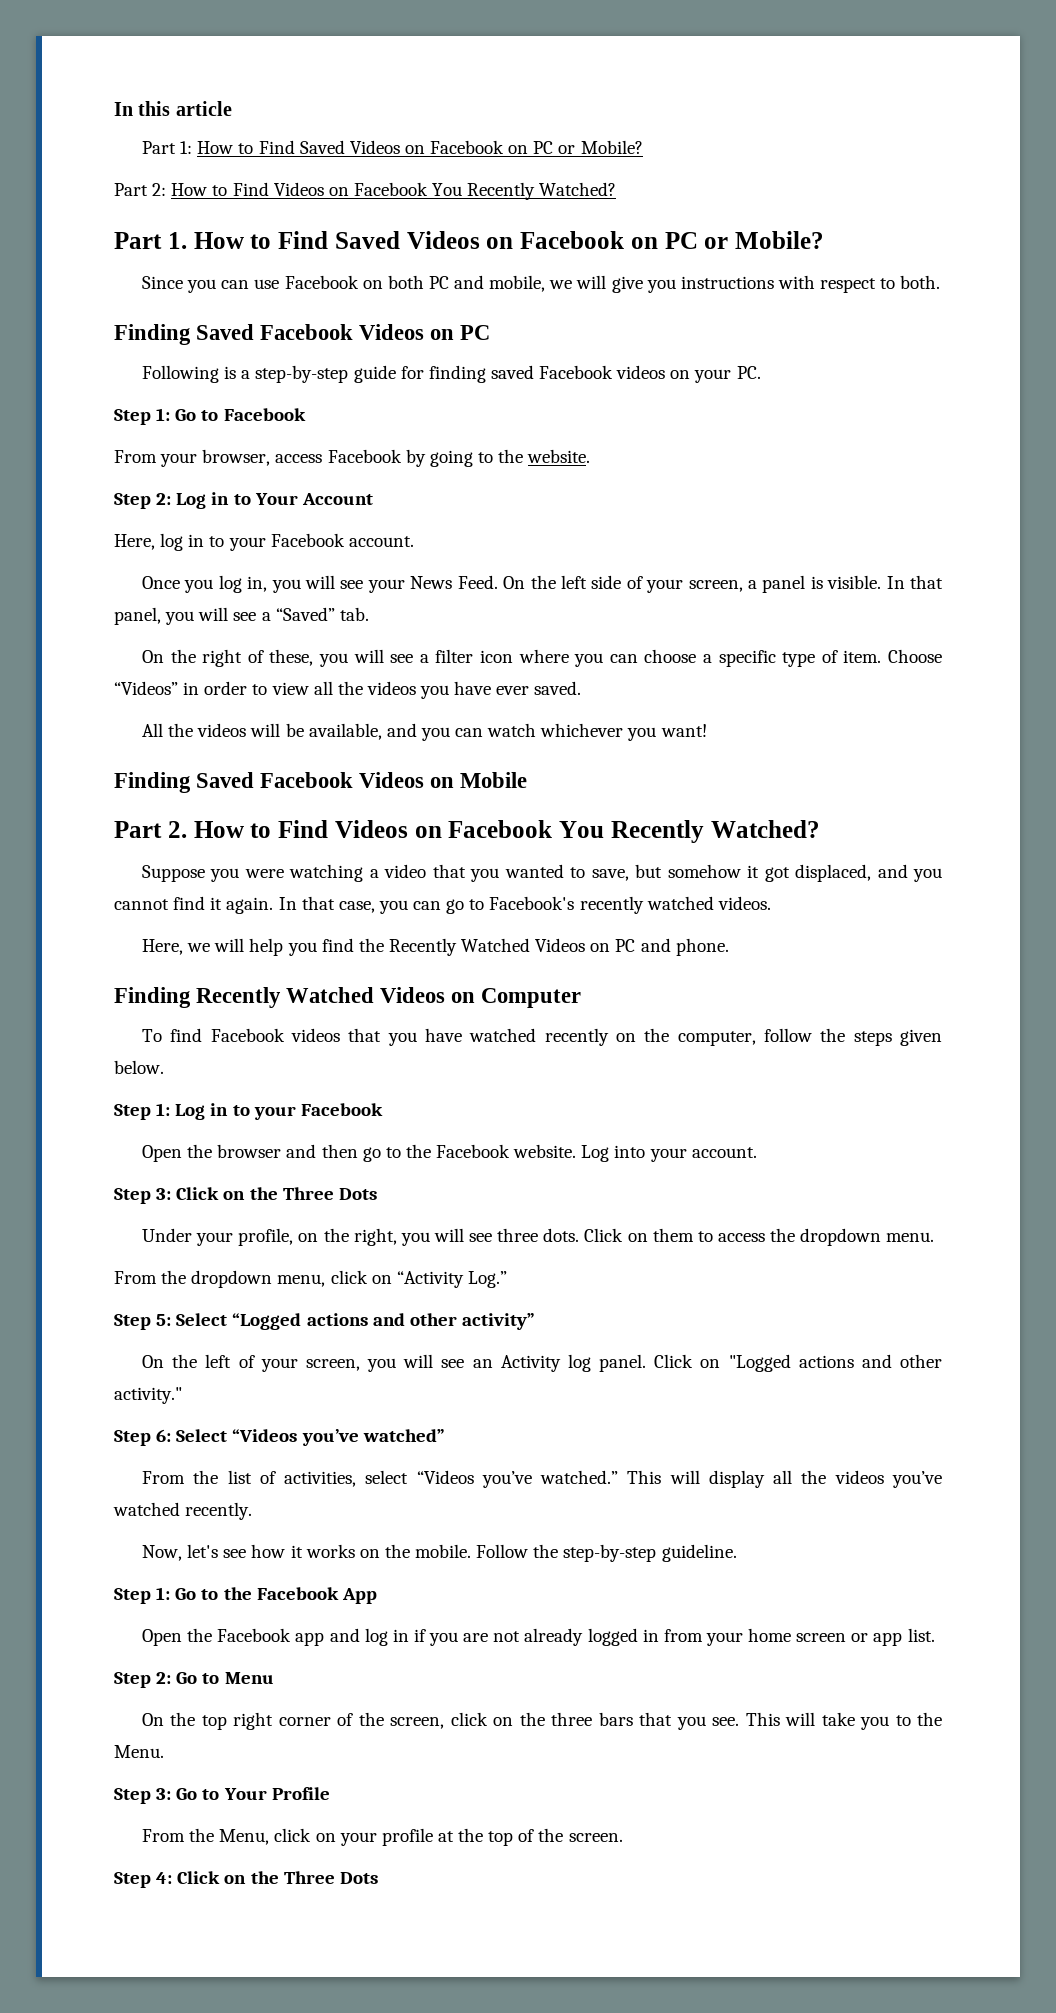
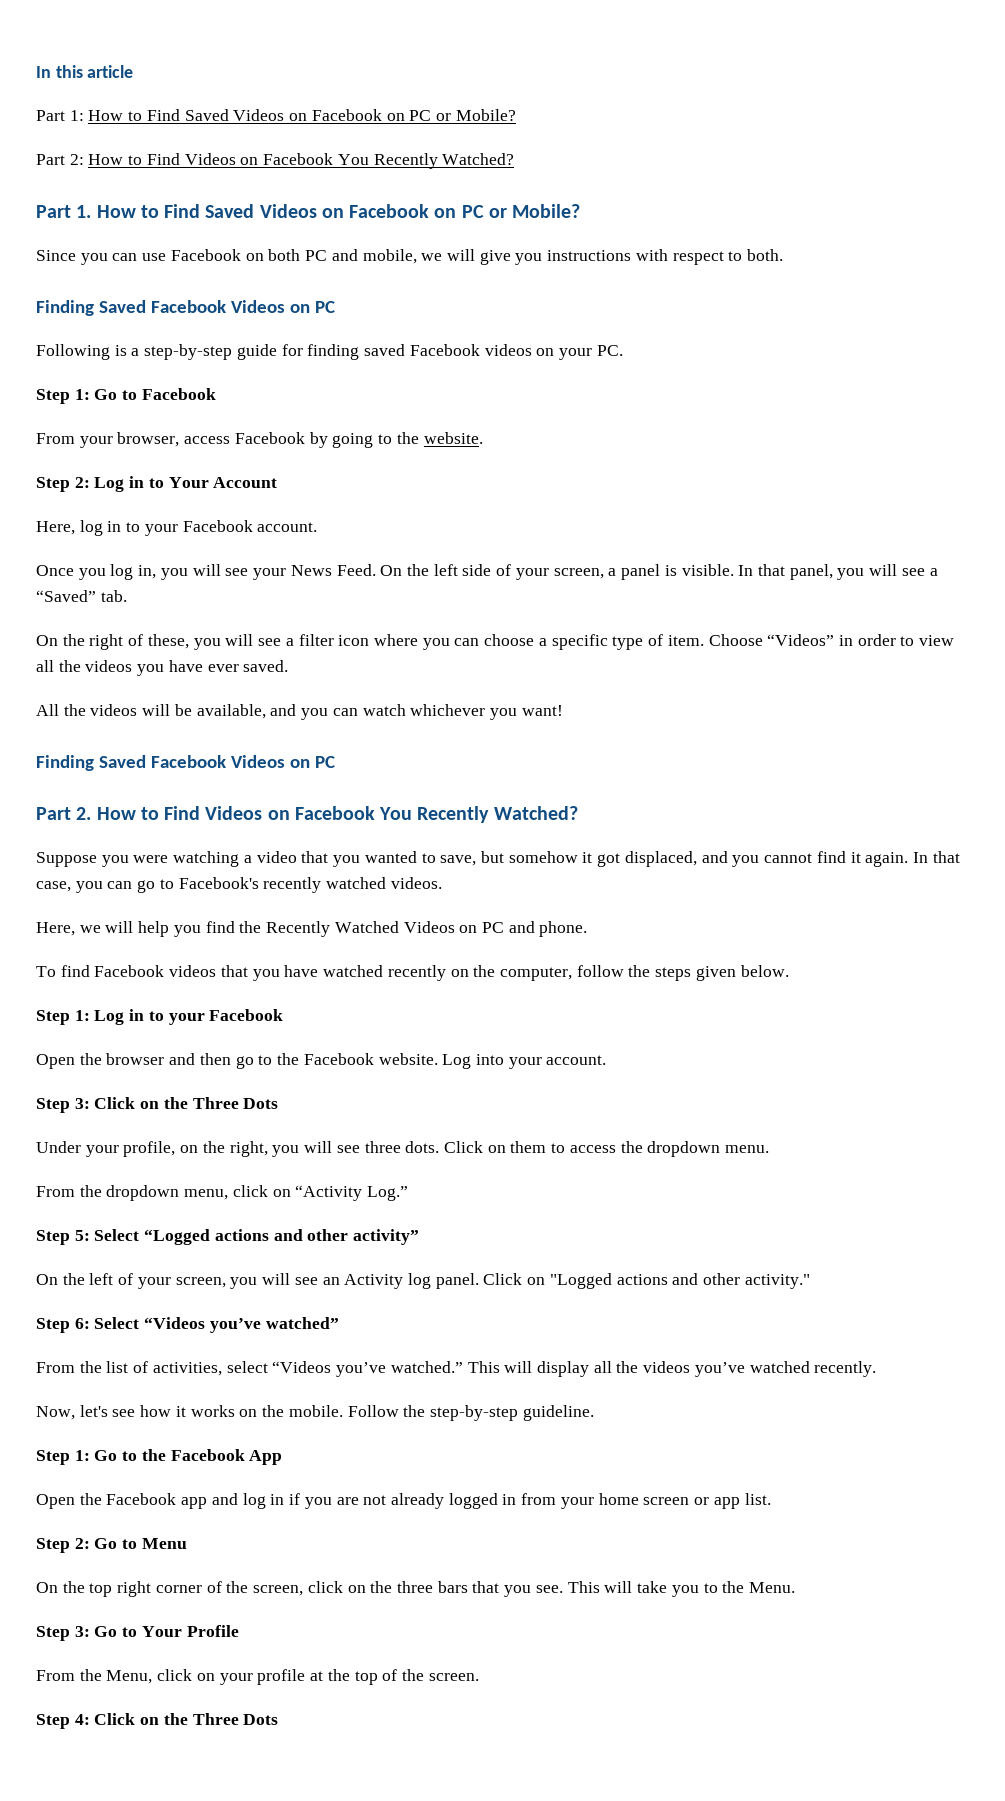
[460,772,528,788] Mobile -> [314,756,335,768] PC
[114,987,582,1008] // Finding Recently Watched Videos on Computer -> (588, 929) none

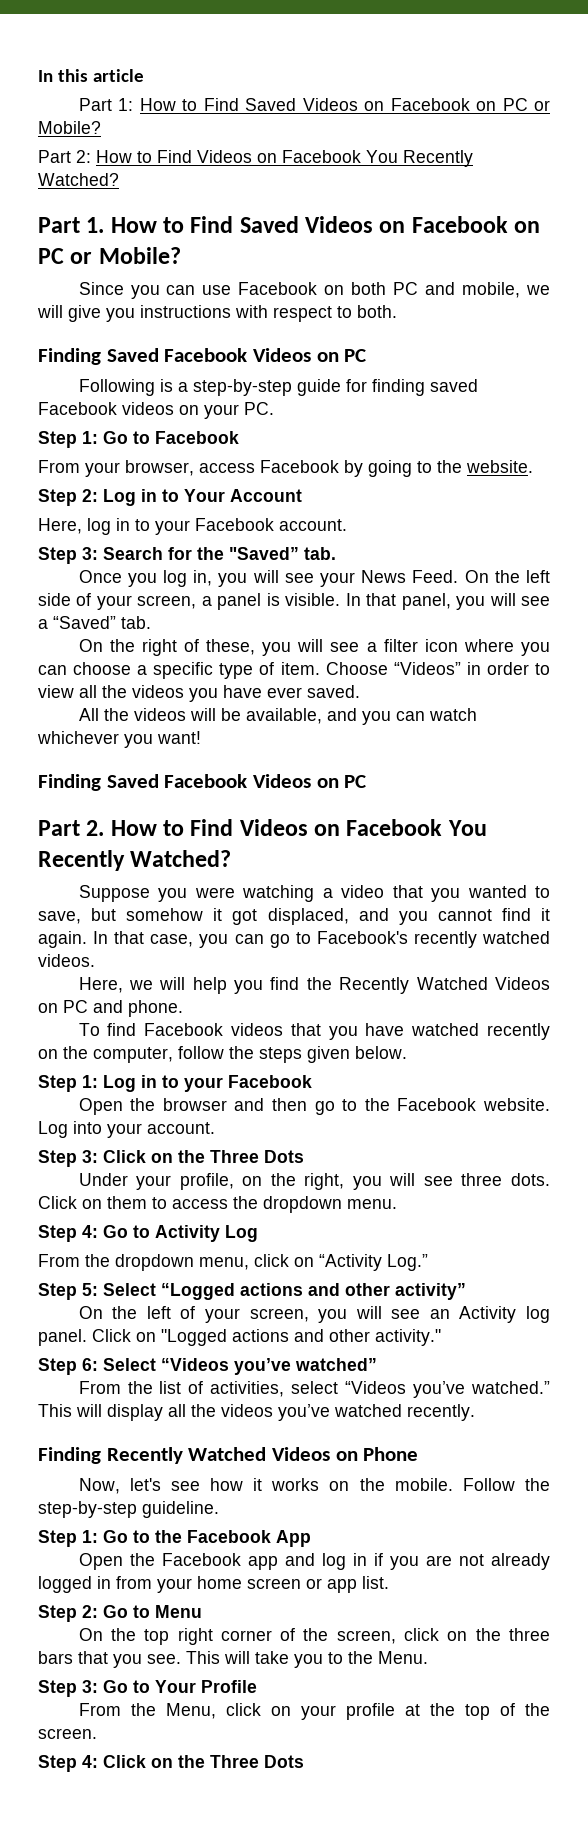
(318, 527) none -> [38,547,336,564] // Step 3: Search for the "Saved” tab.
(770, 1149) none -> [38,1225,258,1242] // Step 4: Go to Activity Log
(877, 1369) none -> [38,1447,419,1464] // Finding Recently Watched Videos on Phone

